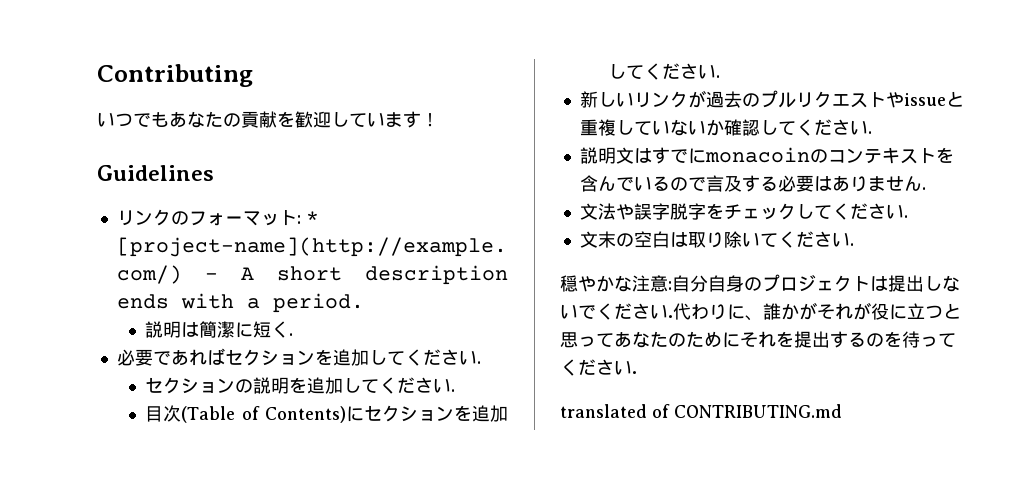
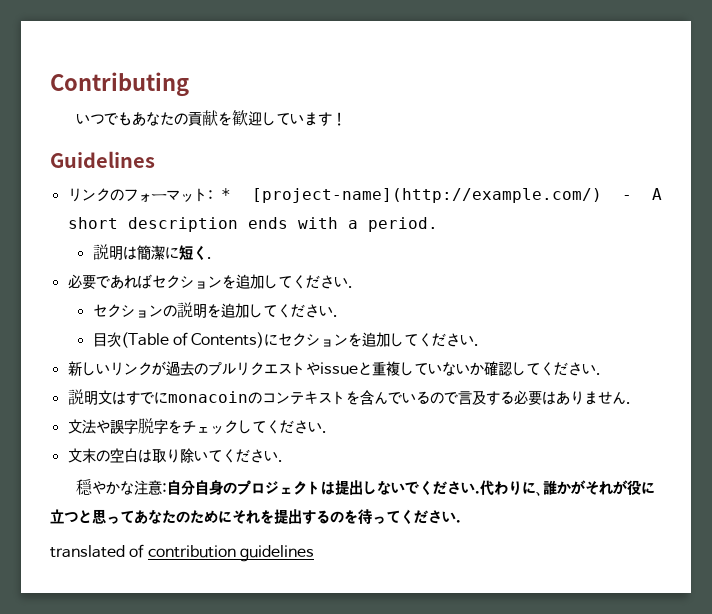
[674,404,842,418] CONTRIBUTING.md -> [147,545,314,562] contribution guidelines

